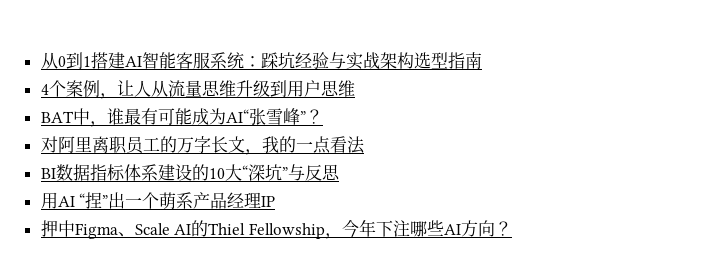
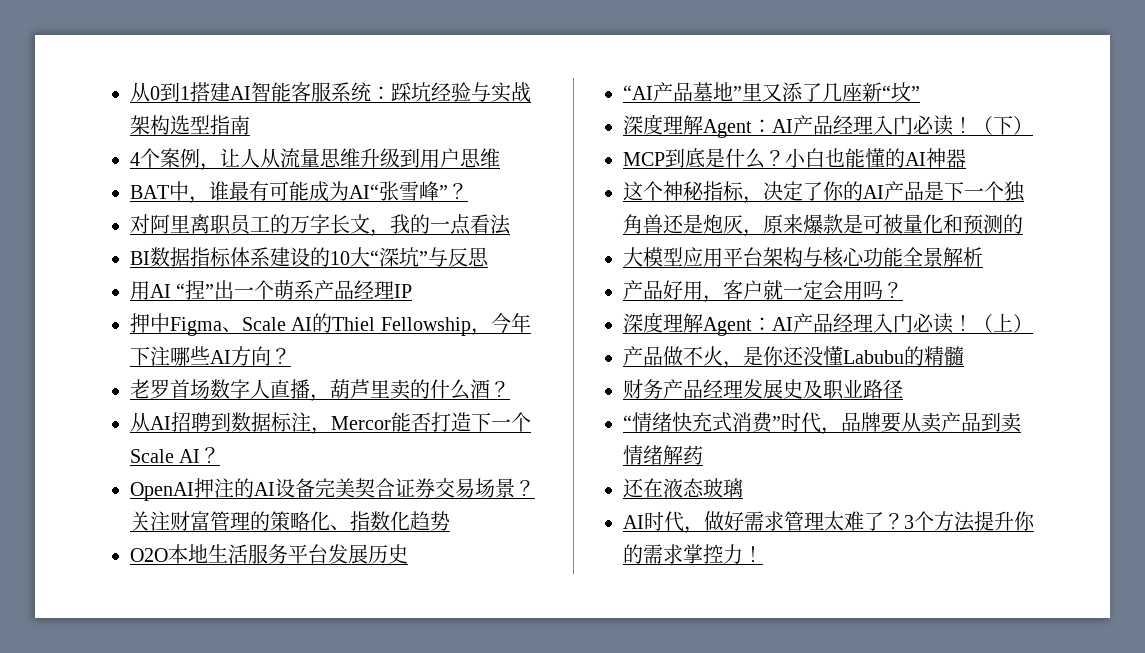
(512, 228) none -> [130,379,510,402] [130,412,531,435] [130,447,221,464] [130,478,535,501] [130,511,450,531] [130,544,408,564] [623,82,920,102] [623,114,1033,138] [623,148,966,169] [623,181,1025,204] [623,214,1023,237] [623,247,983,268] [623,280,903,303] [623,312,1033,336] [623,346,964,369] [623,379,903,400] [623,412,1021,435] [623,445,703,465] [623,478,743,498] [623,511,1035,534] [623,544,763,564] // 老罗首场数字人直播，葫芦里卖的什么酒？ // 从AI招聘到数据标注，Mercor能否打造下一个Scale AI？ // OpenAI押注的AI设备完美契合证券交易场景？关注财富管理的策略化、指数化趋势 // O2O本地生活服务平台发展历史 // “AI产品墓地”里又添了几座新“坟” // 深度理解Agent：AI产品经理入门必读！（下） // MCP到底是什么？小白也能懂的AI神器 // 这个神秘指标，决定了你的AI产品是下一个独角兽还是炮灰，原来爆款是可被量化和预测的 // 大模型应用平台架构与核心功能全景解析 // 产品好用，客户就一定会用吗？ // 深度理解Agent：AI产品经理入门必读！（上） // 产品做不火，是你还没懂Labubu的精髓 // 财务产品经理发展史及职业路径 // “情绪快充式消费”时代，品牌要从卖产品到卖情绪解药 // 还在液态玻璃 // AI时代，做好需求管理太难了？3个方法提升你的需求掌控力！

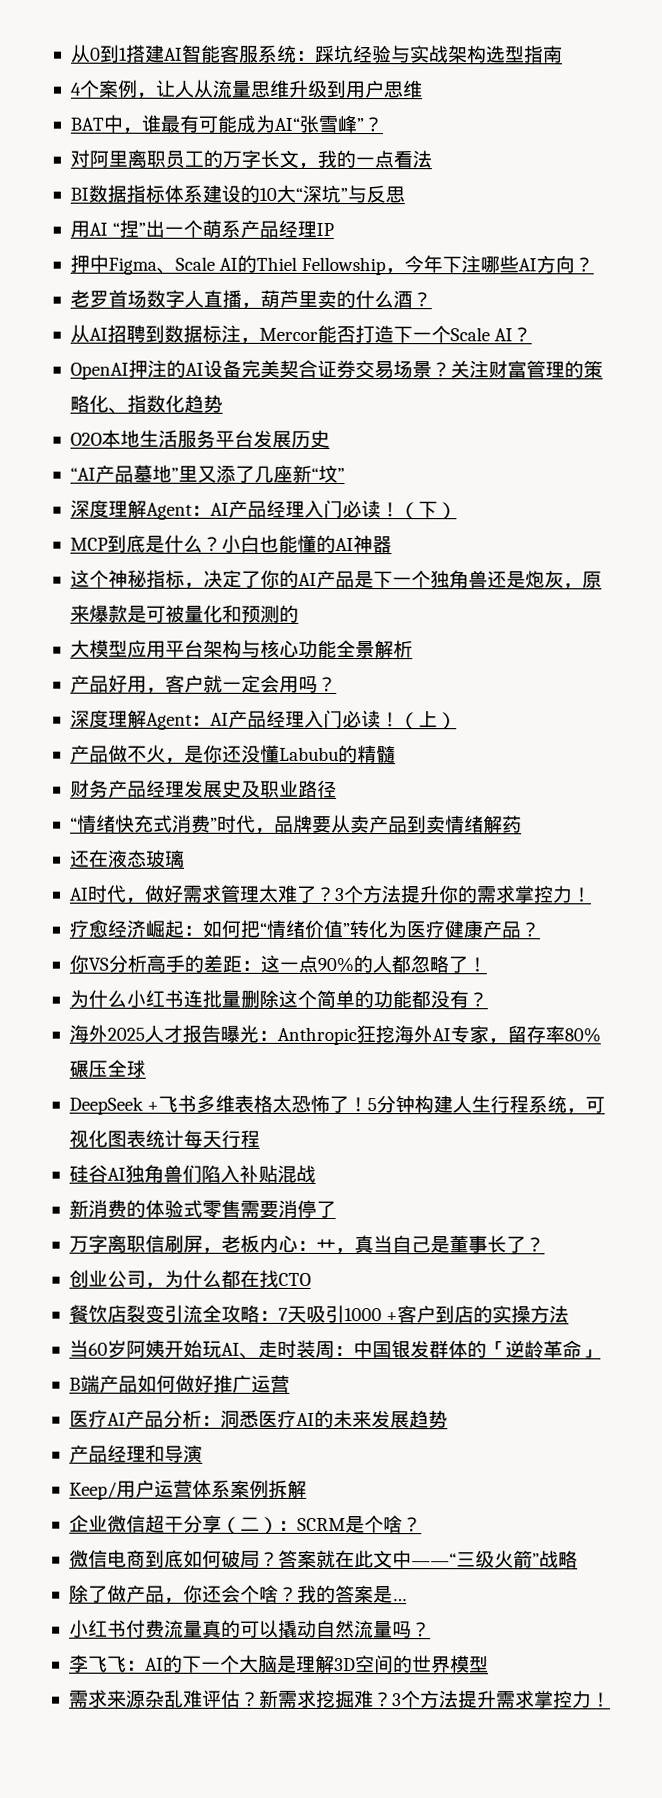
(763, 554) none -> [68,919,540,939] [68,954,487,974] [68,989,488,1009] [68,1024,601,1046] [68,1059,146,1078] [68,1094,606,1115] [68,1129,260,1148] [68,1164,316,1183] [68,1199,336,1219] [68,1234,545,1255] [68,1269,311,1289] [68,1304,570,1324] [68,1339,601,1359] [68,1374,290,1393] [68,1409,448,1429] [68,1444,203,1463] [68,1479,307,1500] [68,1514,422,1534] [68,1549,578,1569] [68,1584,407,1604] [68,1619,431,1639] [68,1654,489,1674] [68,1689,611,1709] // 疗愈经济崛起：如何把“情绪价值”转化为医疗健康产品？ // 你VS分析高手的差距：这一点90%的人都忽略了！ // 为什么小红书连批量删除这个简单的功能都没有？ // 海外2025人才报告曝光：Anthropic狂挖海外AI专家，留存率80%碾压全球 // DeepSeek +飞书多维表格太恐怖了！5分钟构建人生行程系统，可视化图表统计每天行程 // 硅谷AI独角兽们陷入补贴混战 // 新消费的体验式零售需要消停了 // 万字离职信刷屏，老板内心：艹，真当自己是董事长了？ // 创业公司，为什么都在找CTO // 餐饮店裂变引流全攻略：7天吸引1000 +客户到店的实操方法 // 当60岁阿姨开始玩AI、走时装周：中国银发群体的「逆龄革命」 // B端产品如何做好推广运营 // 医疗AI产品分析：洞悉医疗AI的未来发展趋势 // 产品经理和导演 // Keep/用户运营体系案例拆解 // 企业微信超干分享（二）：SCRM是个啥？ // 微信电商到底如何破局？答案就在此文中——“三级火箭”战略 // 除了做产品，你还会个啥？我的答案是… // 小红书付费流量真的可以撬动自然流量吗？ // 李飞飞：AI的下一个大脑是理解3D空间的世界模型 // 需求来源杂乱难评估？新需求挖掘难？3个方法提升需求掌控力！

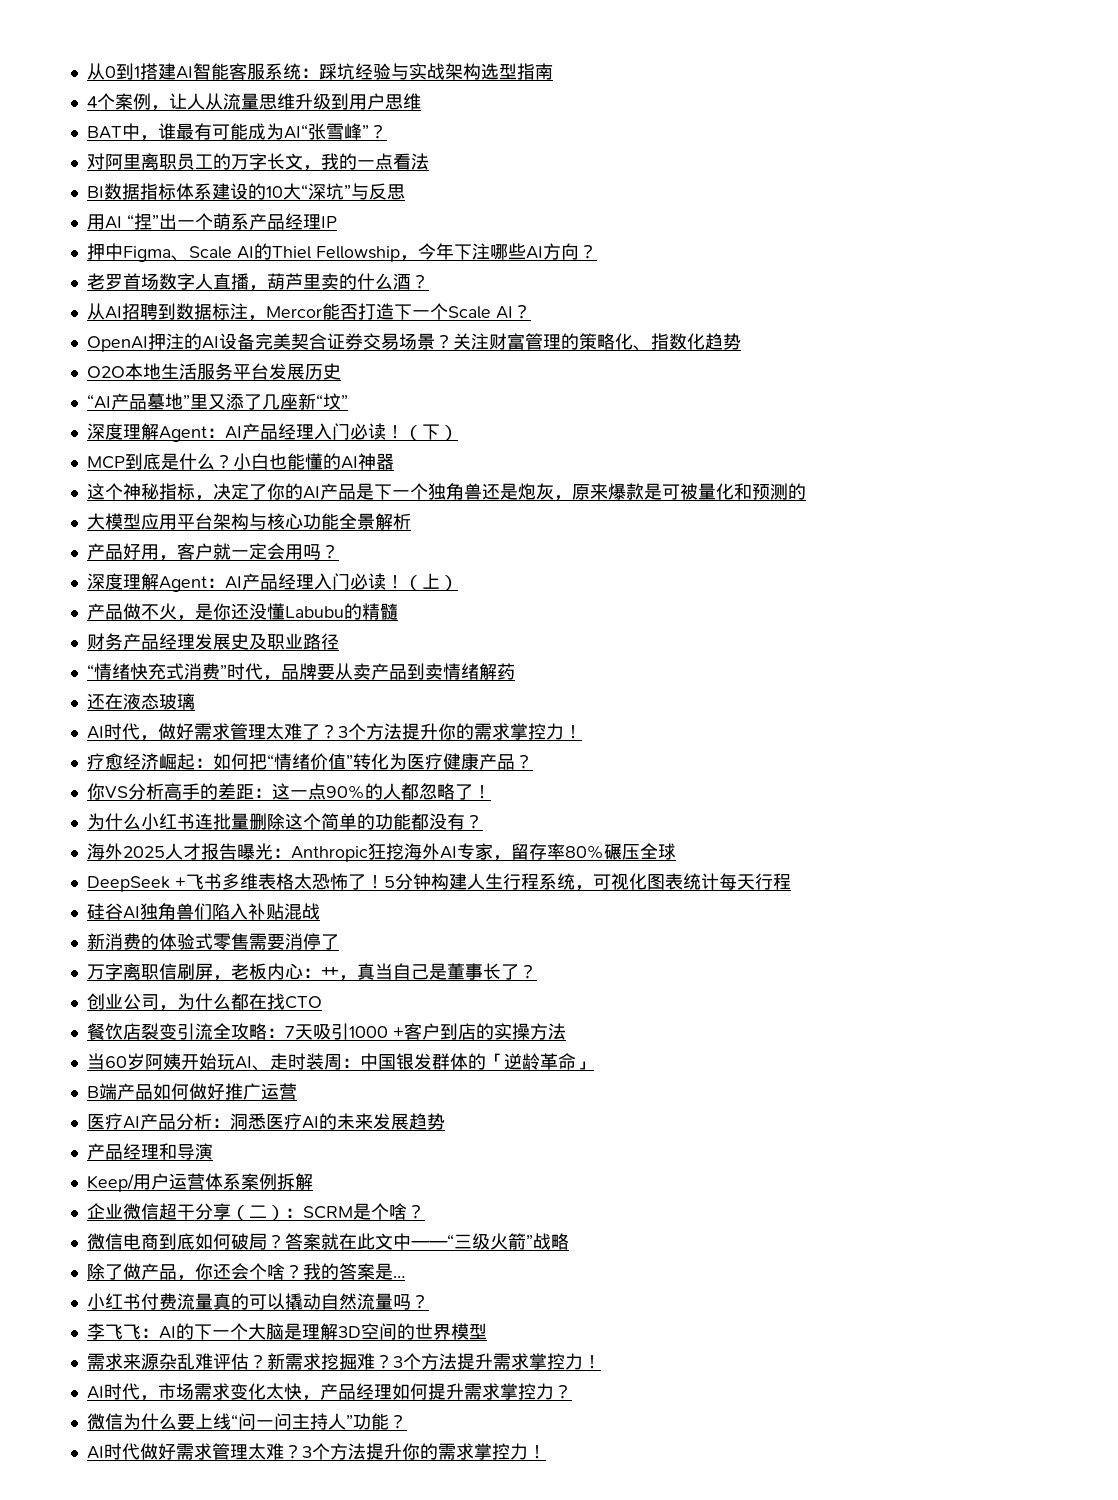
(611, 1700) none -> [86,1383,572,1401] [86,1413,407,1430] [86,1443,546,1460] // AI时代，市场需求变化太快，产品经理如何提升需求掌控力？ // 微信为什么要上线“问一问主持人”功能？ // AI时代做好需求管理太难？3个方法提升你的需求掌控力！

